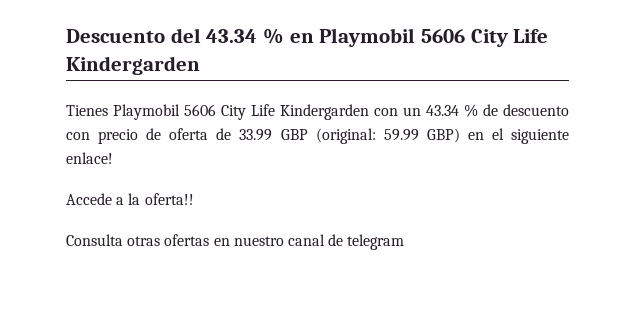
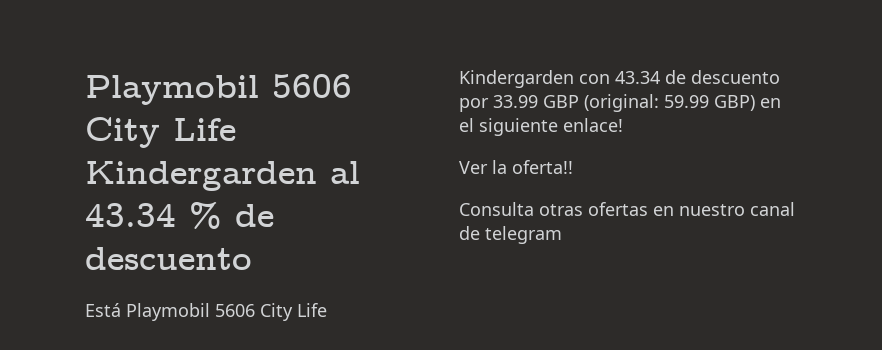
[66,28,549,47] [66,56,200,75] [66,105,108,116] Descuento del 43.34 % en Playmobil 5606 City Life Kindergarden // Tienes -> [85,74,352,105] [85,117,236,148] [85,161,360,191] [85,202,274,229] [85,247,252,270] [85,303,121,317] Playmobil 5606 City Life Kindergarden al 43.34 % de descuento // Está
[403,104,569,117] [66,128,232,144] un 43.34 % de descuento con precio de oferta de -> [615,70,780,84] [459,98,489,112] 43.34 de descuento por
[66,193,125,205] Accede a -> [459,161,488,174] Ver

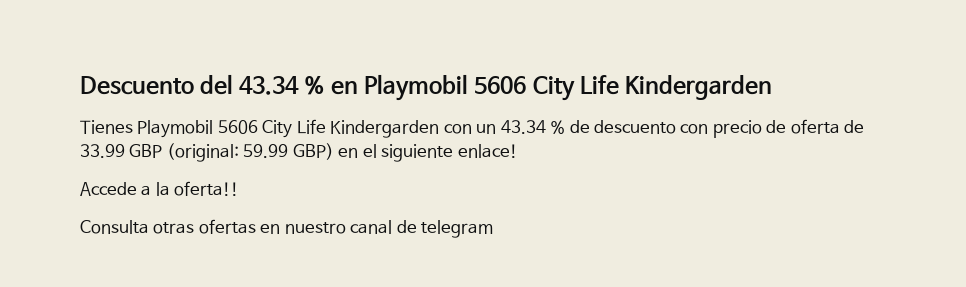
[85,74,352,105] [85,117,236,148] [85,161,360,191] [85,202,274,229] [85,247,252,270] [85,303,121,317] Playmobil 5606 City Life Kindergarden al 43.34 % de descuento // Está -> [80,74,772,101] [80,120,133,134] Descuento del 43.34 % en Playmobil 5606 City Life Kindergarden // Tienes
[615,70,780,84] [459,98,489,112] 43.34 de descuento por -> [476,119,865,138] un 43.34 % de descuento con precio de oferta de
[459,161,488,174] Ver -> [80,182,152,196] Accede a

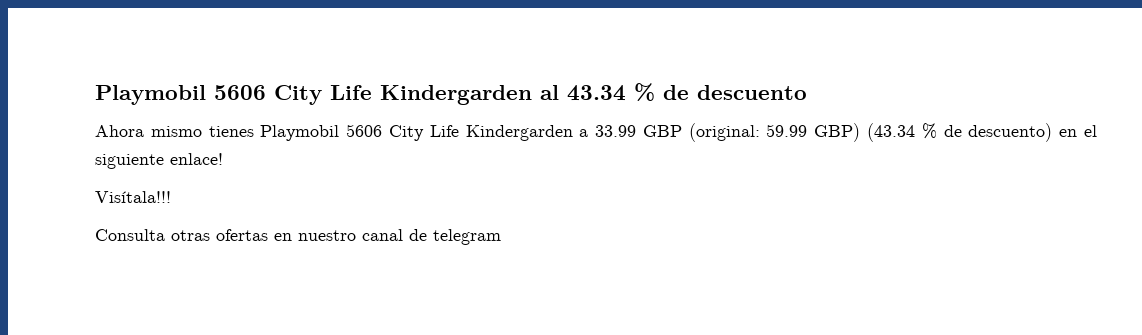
[80,74,772,101] [80,119,865,138] Descuento del 43.34 % en Playmobil 5606 City Life Kindergarden // Tienes Playmobil 5606 City Life Kindergarden con un 43.34 % de descuento con precio de oferta de -> [95,83,807,105] [95,124,589,141] Playmobil 5606 City Life Kindergarden al 43.34 % de descuento // Ahora mismo tienes Playmobil 5606 City Life Kindergarden a
(334, 151) none -> [867,123,1053,142] (43.34 % de descuento)
[80,181,240,196] Accede a la oferta!! -> [95,191,171,203] Visítala!!!

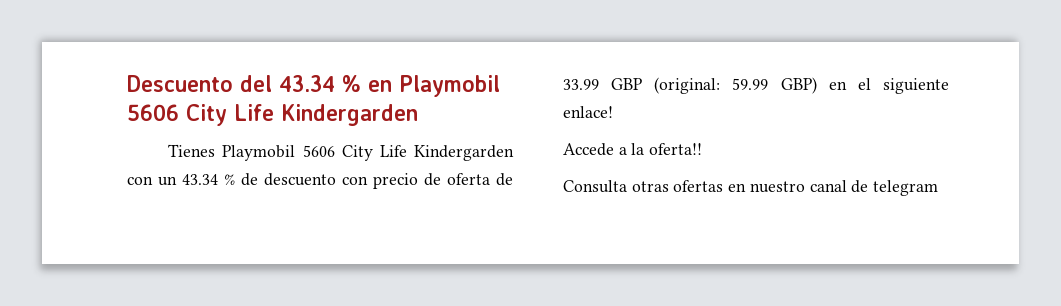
[95,83,807,105] [95,124,589,141] Playmobil 5606 City Life Kindergarden al 43.34 % de descuento // Ahora mismo tienes Playmobil 5606 City Life Kindergarden a -> [127,75,500,97] [127,104,418,126] [168,144,514,161] [127,173,513,189] Descuento del 43.34 % en Playmobil 5606 City Life Kindergarden // Tienes Playmobil 5606 City Life Kindergarden con un 43.34 % de descuento con precio de oferta de
[867,123,1053,142] (43.34 % de descuento) -> (817, 85) none
[95,191,171,203] Visítala!!! -> [563,143,703,156] Accede a la oferta!!

